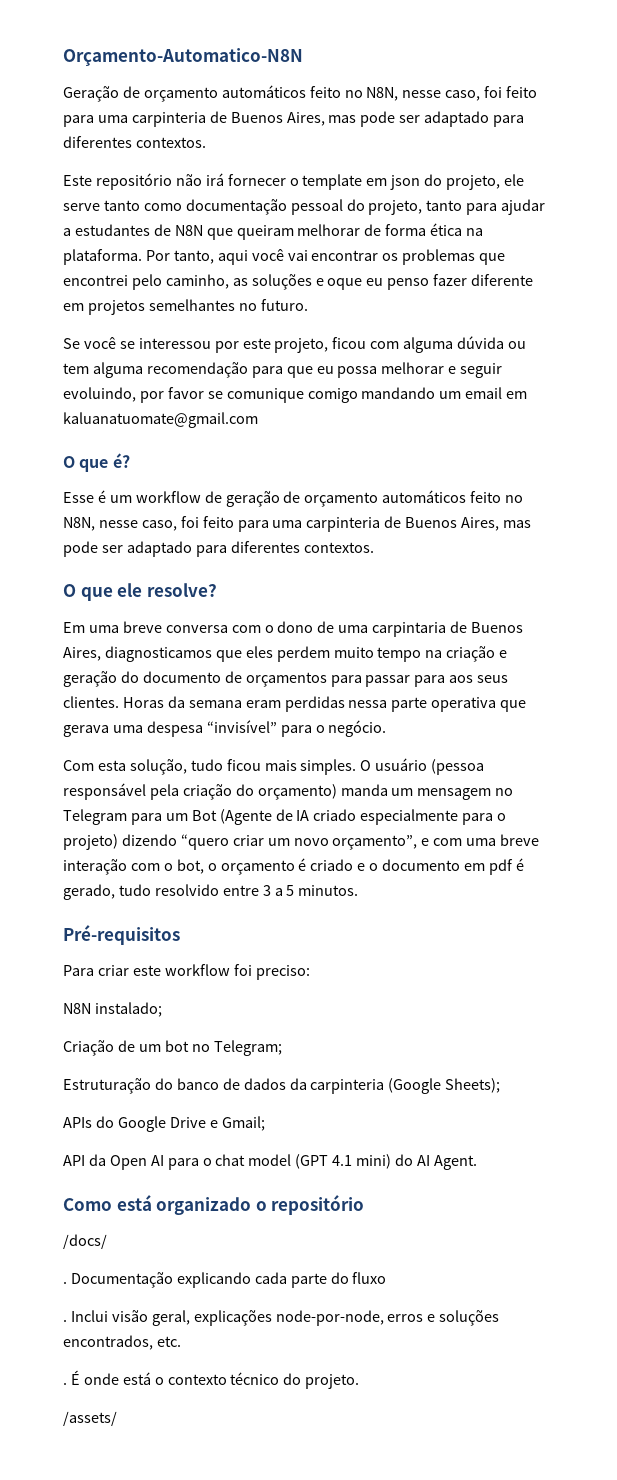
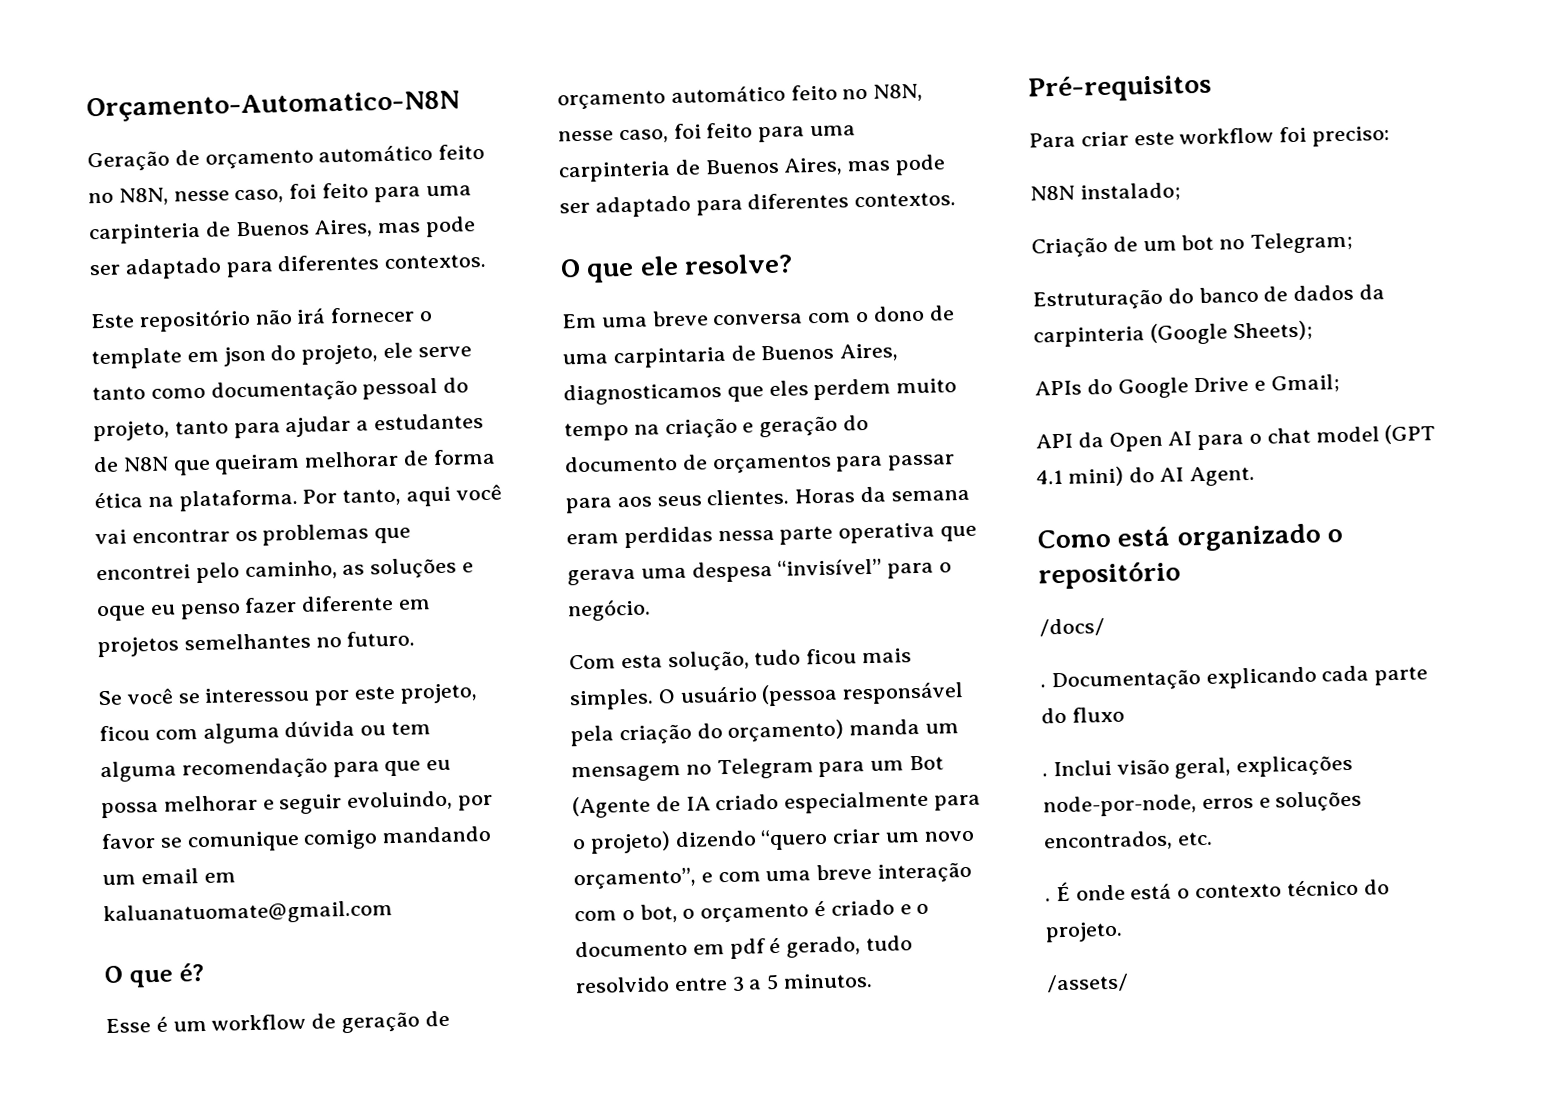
[221,85,306,98] automáticos -> [318,145,434,163] automático
[382,490,467,503] automáticos -> [670,85,786,104] automático

